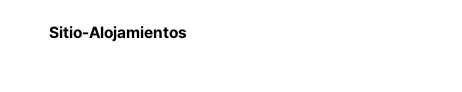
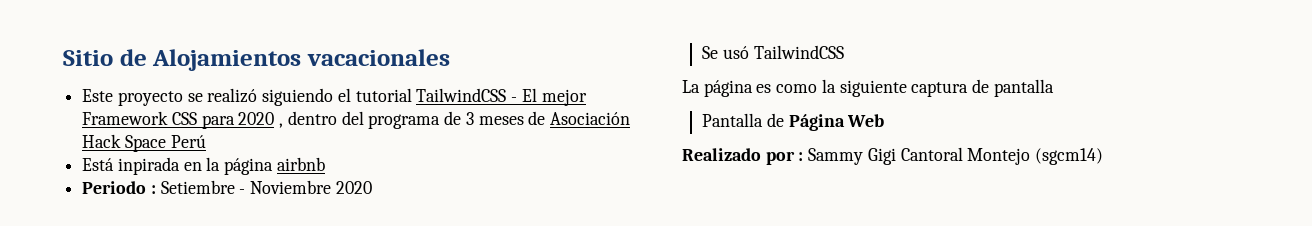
[49,26,187,42] Sitio-Alojamientos -> [63,49,450,71] [82,88,587,106] [82,111,630,129] [82,134,206,152] [82,157,325,175] [82,180,372,194] [702,45,844,59] [682,79,1054,97] [702,113,885,131] [682,147,1104,165] Sitio de Alojamientos vacacionales // Este proyecto se realizó siguiendo el tutorial TailwindCSS - El mejor Framework CSS para 2020 , dentro del programa de 3 meses de Asociación Hack Space Perú // Está inpirada en la página airbnb // Periodo : Setiembre - Noviembre 2020 // Se usó TailwindCSS // La página es como la siguiente captura de pantalla // Pantalla de Página Web // Realizado por : Sammy Gigi Cantoral Montejo (sgcm14)

